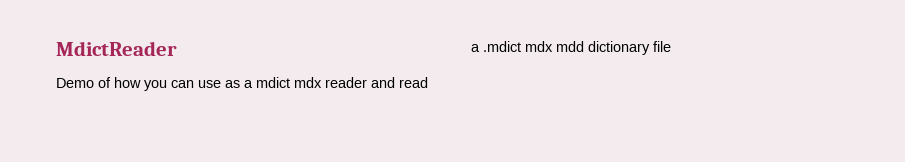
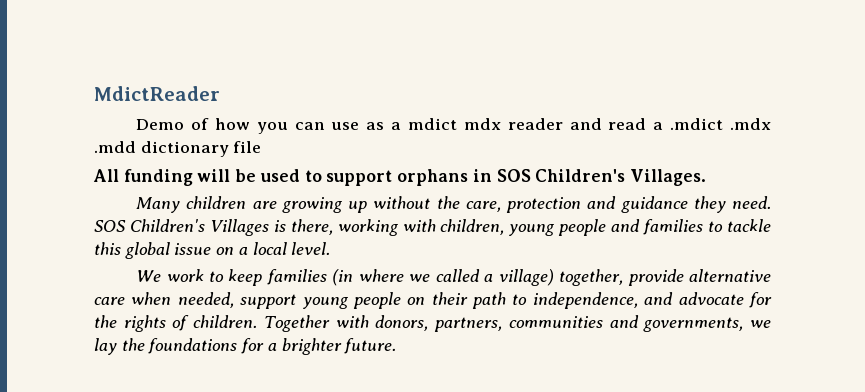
[525,41,584,52] mdx mdd -> [729,118,771,130] [94,141,136,153] .mdx .mdd
(671, 46) none -> [93,169,706,186] [136,196,771,213] [94,219,771,236] [94,242,331,259] [136,269,772,286] [94,292,773,309] [94,315,771,332] [94,338,397,355] // All funding will be used to support orphans in SOS Children's Villages. // Many children are growing up without the care, protection and guidance they need. SOS Children's Villages is there, working with children, young people and families to tackle this global issue on a local level. // We work to keep families (in where we called a village) together, provide alternative care when needed, support young people on their path to independence, and advocate for the rights of children. Together with donors, partners, communities and governments, we lay the foundations for a brighter future.

